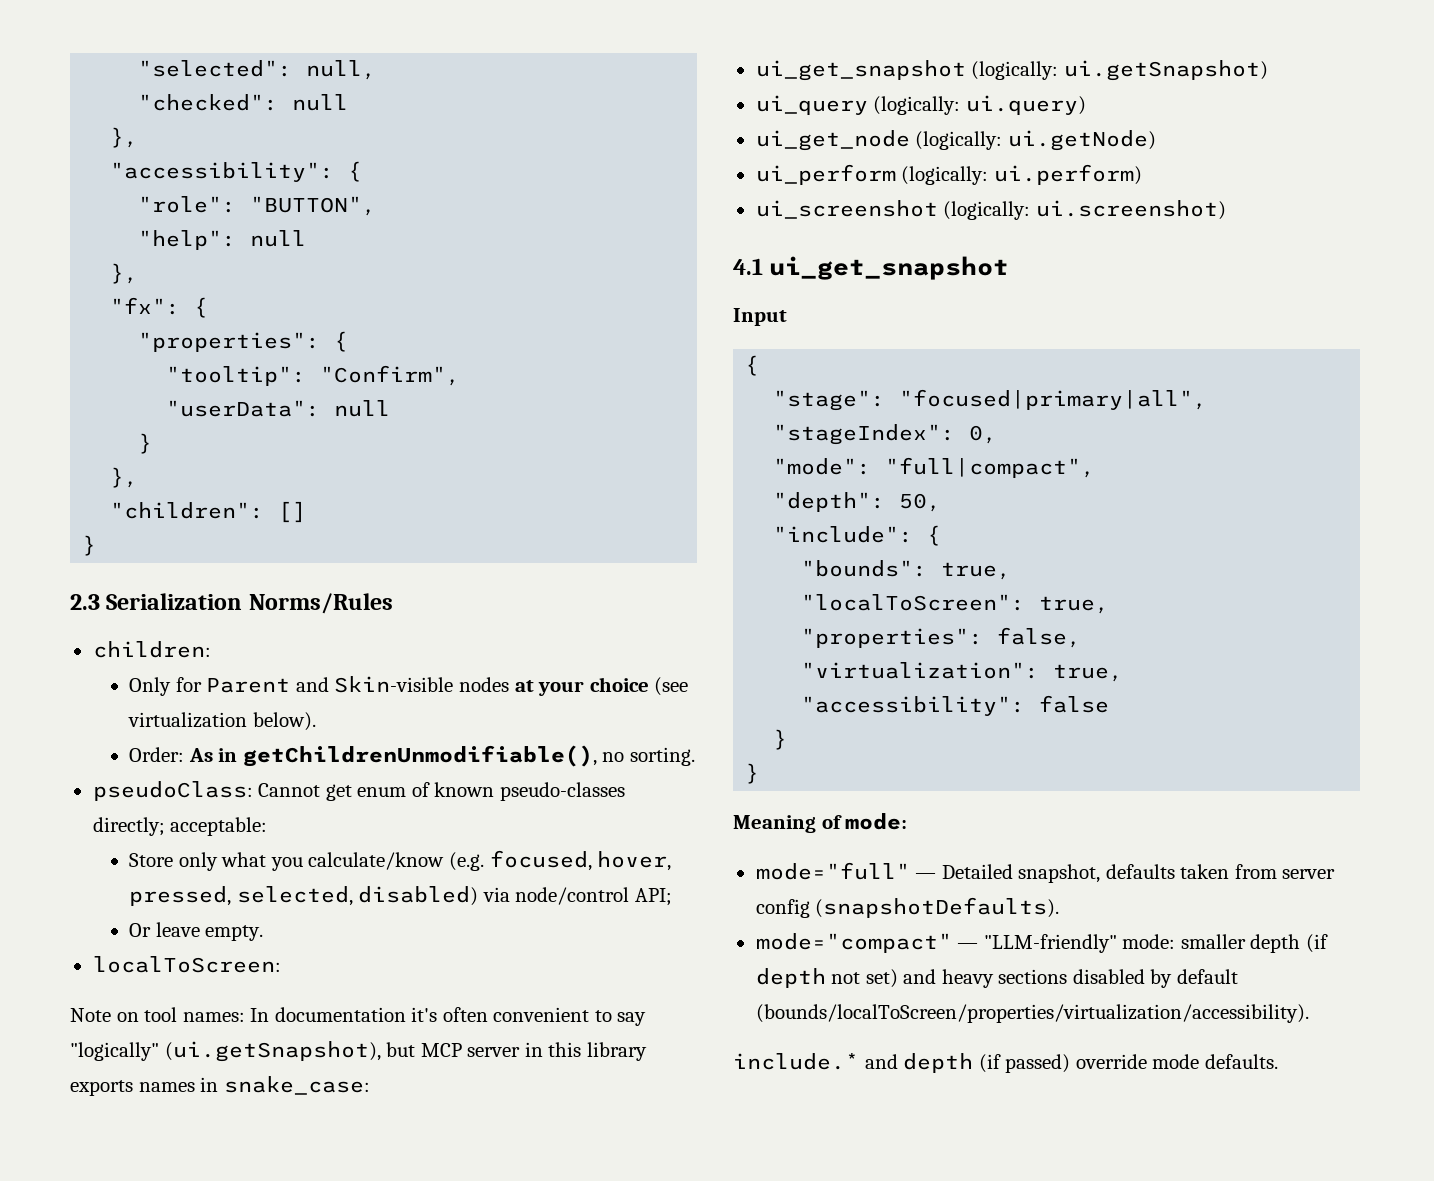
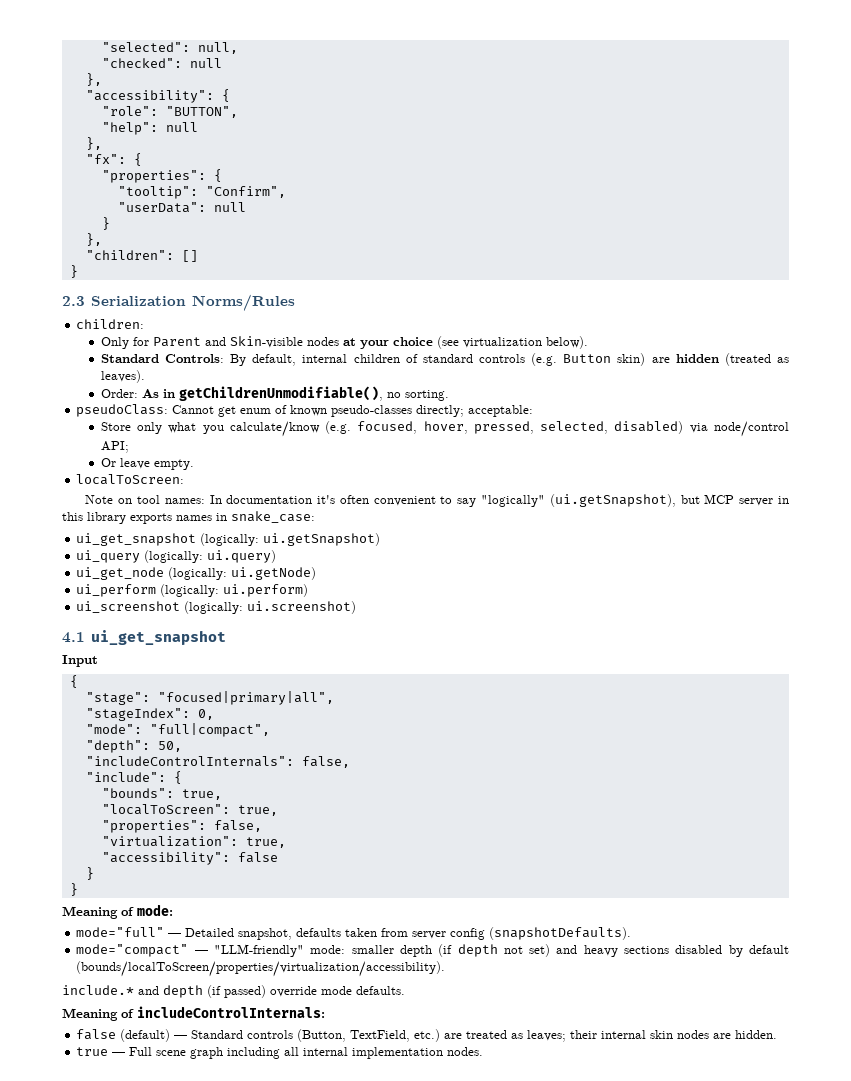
(316, 721) none -> [100,353,789,366] [100,370,145,383] // Standard Controls: By default, internal children of standard controls (e.g. Button skin) are hidden (treated as leaves).
(942, 502) none -> [85,756,350,768] // "includeControlInternals": false,
(1278, 1061) none -> [62,1006,325,1021] [76,1029,778,1042] [76,1047,484,1059] // Meaning of includeControlInternals: // false (default) — Standard controls (Button, TextField, etc.) are treated as leaves; their internal skin nodes are hidden. // true — Full scene graph including all internal implementation nodes.

